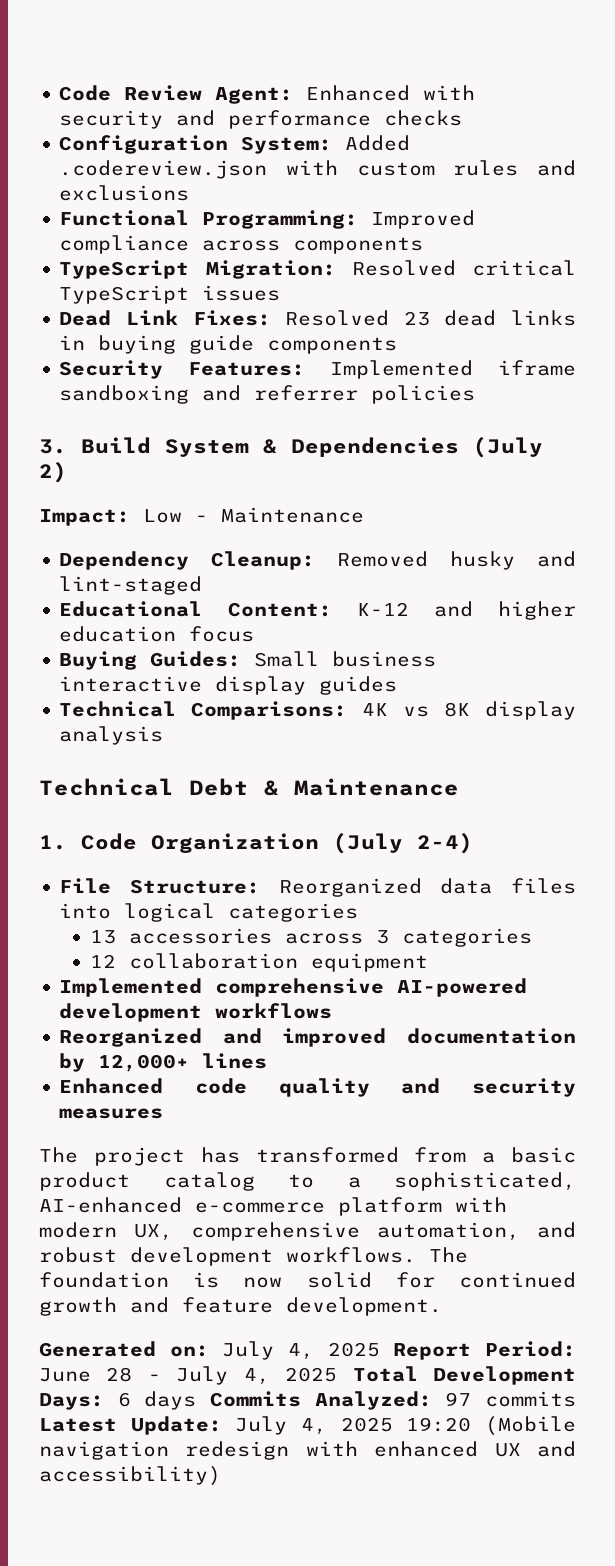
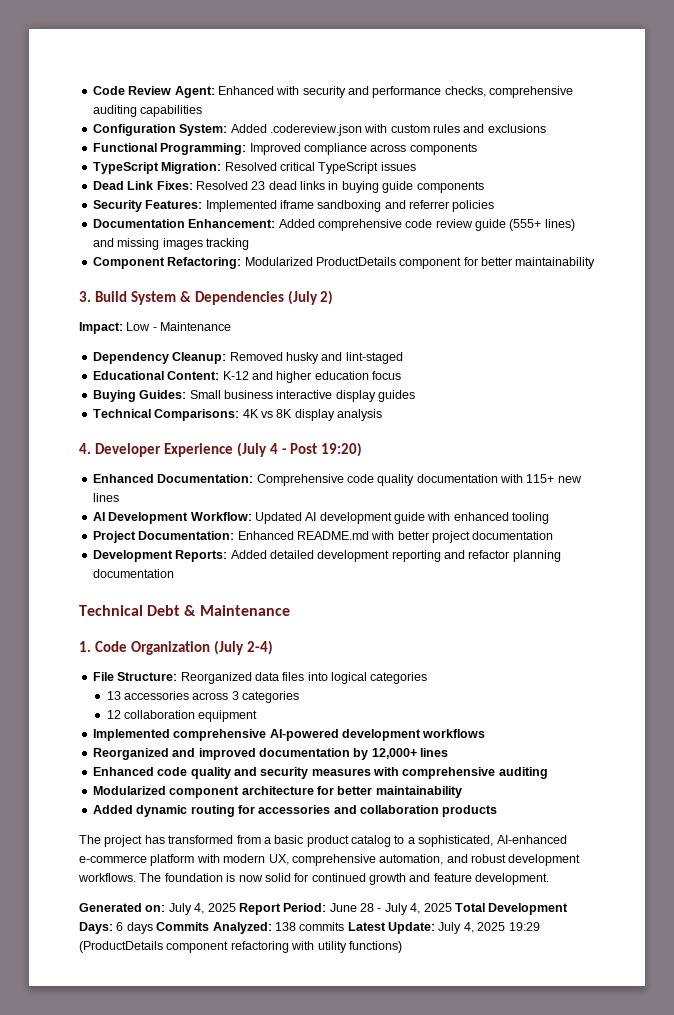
[384,110,463,126] checks -> [444,86,574,98] [92,105,203,117] checks, comprehensive auditing capabilities
(476, 394) none -> [92,219,575,231] [92,238,249,250] [92,257,596,269] // Documentation Enhancement: Added comprehensive code review guide (555+ lines) and missing images tracking // Component Refactoring: Modularized ProductDetails component for better maintainability
(164, 735) none -> [79,442,363,457] [92,474,582,486] [92,493,119,502] [92,512,550,524] [92,531,554,543] [92,550,561,562] [92,569,174,578] // 4. Developer Experience (July 4 - Post 19:20) // Enhanced Documentation: Comprehensive code quality documentation with 115+ new lines // AI Development Workflow: Updated AI development guide with enhanced tooling // Project Documentation: Enhanced README.md with better project documentation // Development Reports: Added detailed development reporting and refactor planning documentation
(164, 1113) none -> [373,767,548,779] [92,786,462,798] [92,805,498,817] with comprehensive auditing // Modularized component architecture for better maintainability // Added dynamic routing for accessories and collaboration products
[445,1392,472,1406] 97 -> [274,922,296,931] 138
[406,1416,576,1436] [39,1441,576,1460] [39,1466,221,1486] 19:20 (Mobile navigation redesign with enhanced UX and accessibility) -> [508,922,540,931] [79,941,402,953] 19:29 (ProductDetails component refactoring with utility functions)

